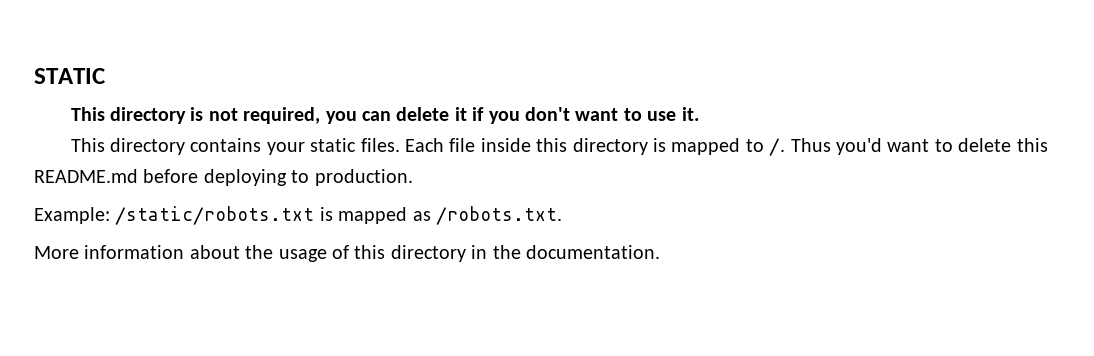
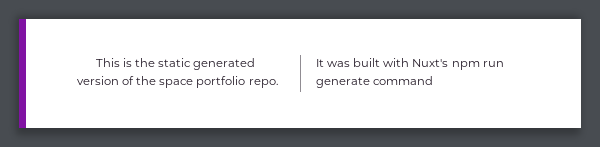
[34,68,105,84] [70,107,699,124] [70,138,1048,156] [34,169,413,186] [34,206,562,225] [34,245,660,262] STATIC // This directory is not required, you can delete it if you don't want to use it. // This directory contains your static files. Each file inside this directory is mapped to /. Thus you'd want to delete this README.md before deploying to production. // Example: /static/robots.txt is mapped as /robots.txt. // More information about the usage of this directory in the documentation. -> [95,58,256,70] [77,76,278,88] [316,58,504,70] [316,76,434,88] This is the static generated version of the space portfolio repo. It was built with Nuxt's npm run generate command

